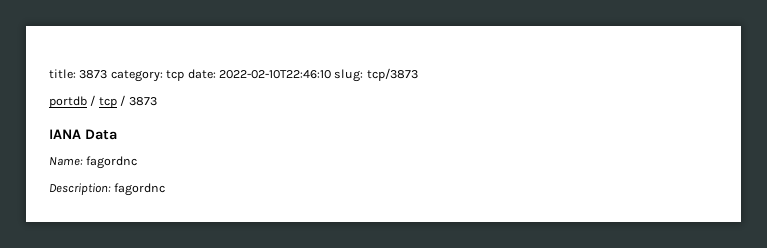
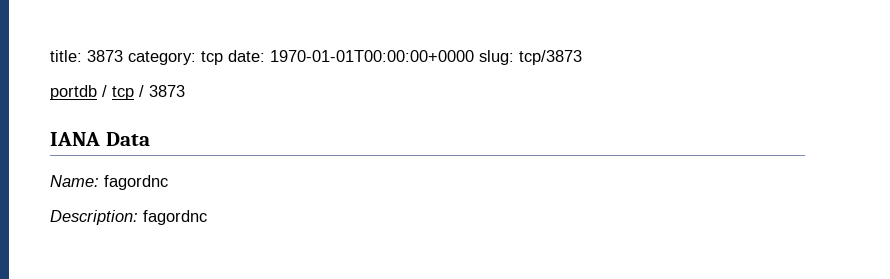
[218,70,331,79] 2022-02-10T22:46:10 -> [270,50,474,62] 1970-01-01T00:00:00+0000

